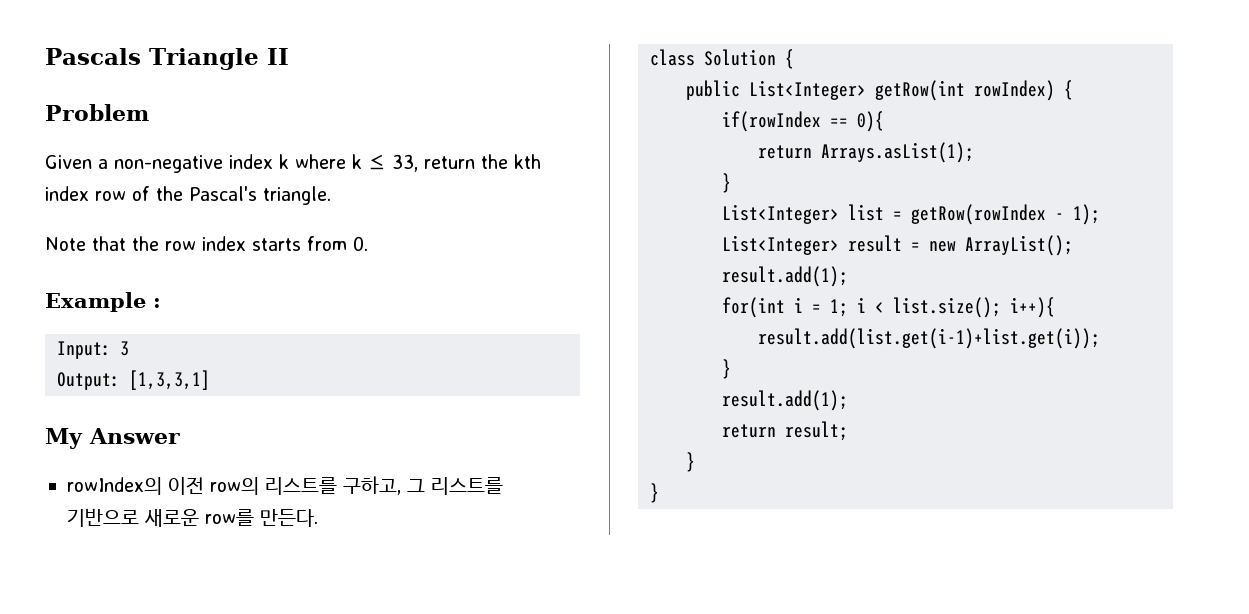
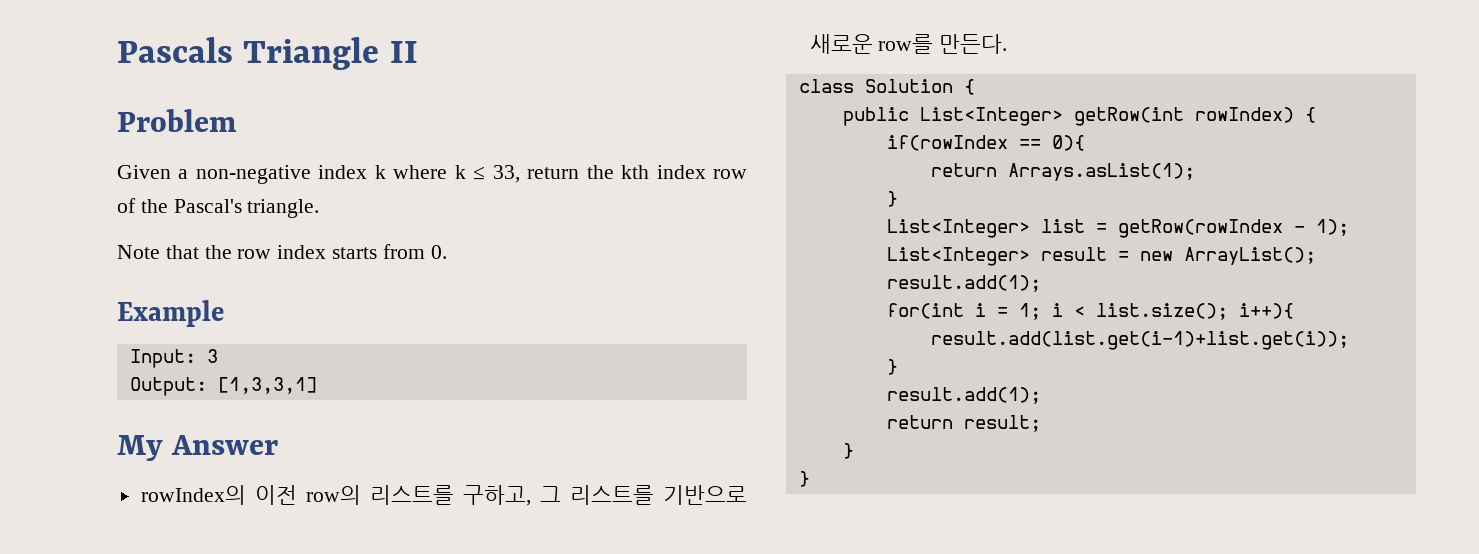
[153,298,161,308] : -> (224, 313) none

